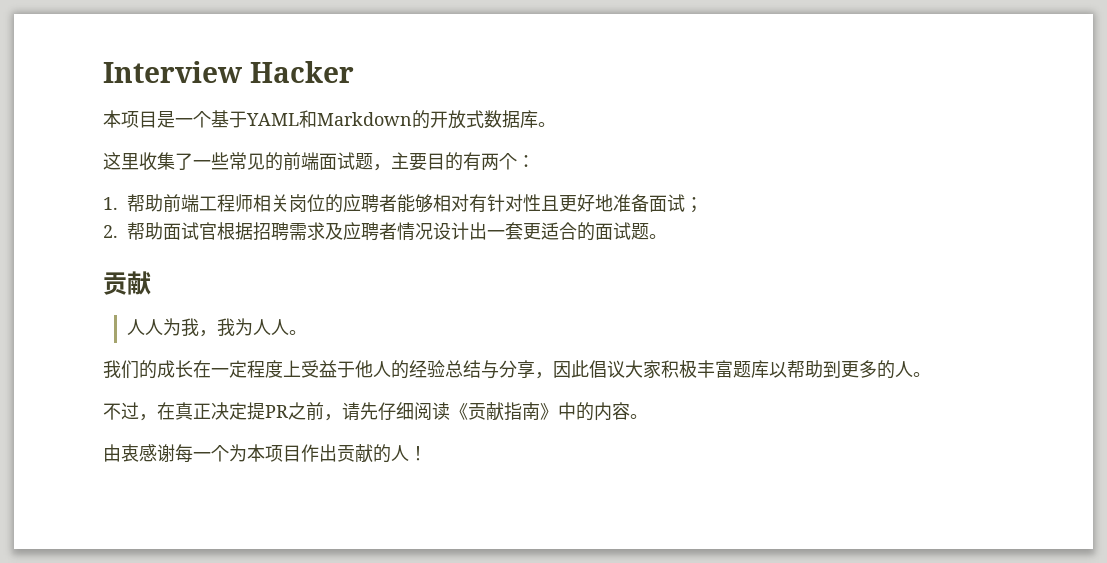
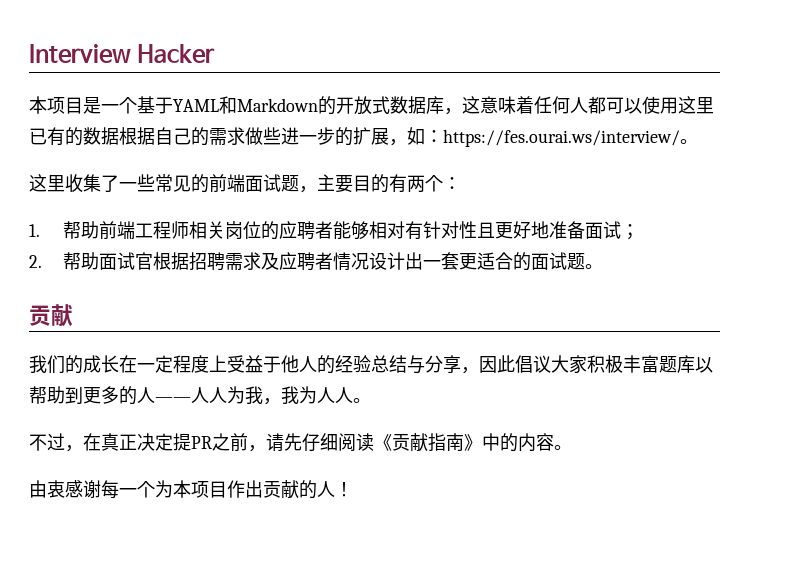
(538, 119) none -> [444,96,714,115] [29,127,680,147] ，这意味着任何人都可以使用这里已有的数据根据自己的需求做些进一步的扩展，如：https://fes.ourai.ws/interview/
[126,318,307,337] // 人人为我，我为人人。 -> (73, 315) none
(913, 369) none -> [155,386,353,405] ——人人为我，我为人人

